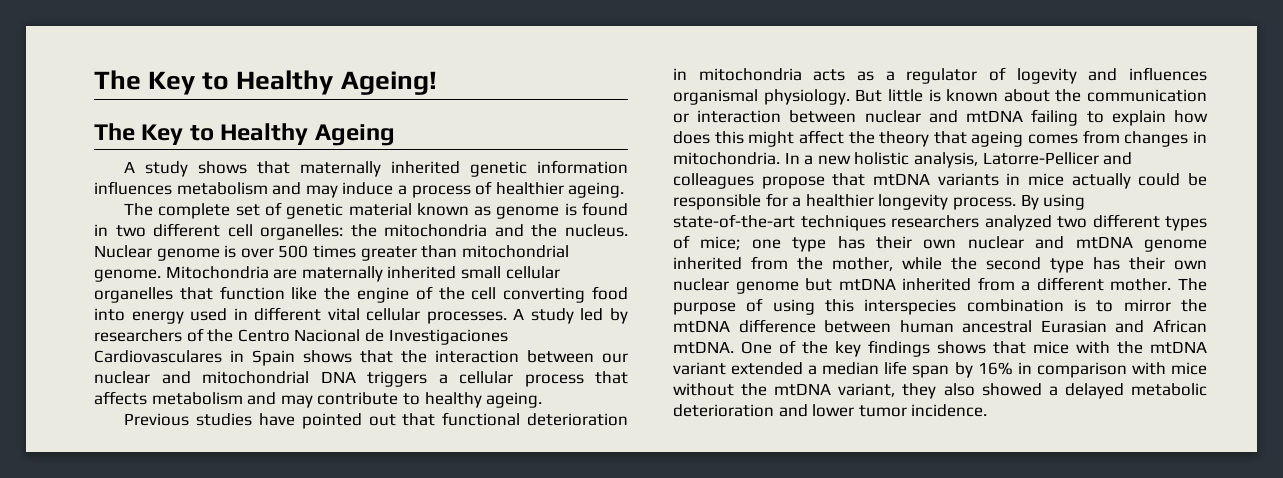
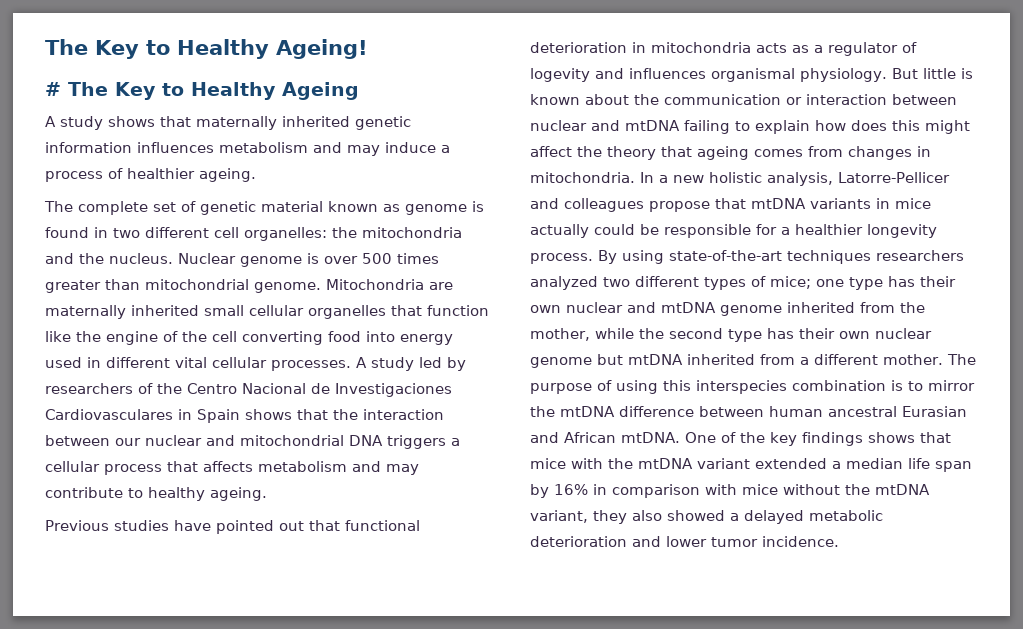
(437, 83) none -> [45,82,61,96] #

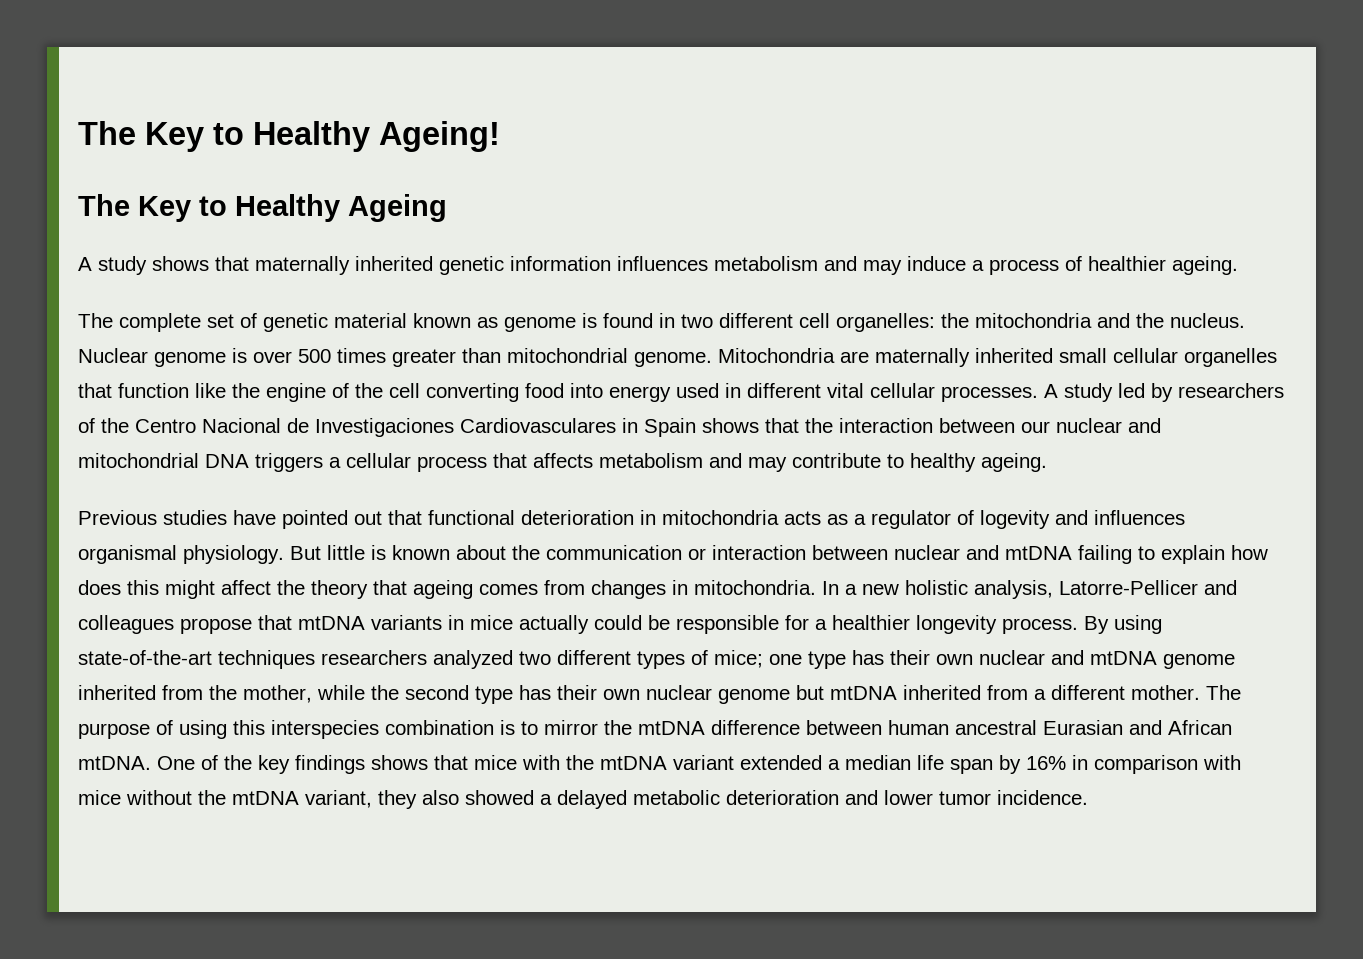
[45,82,61,96] # -> (500, 136) none

